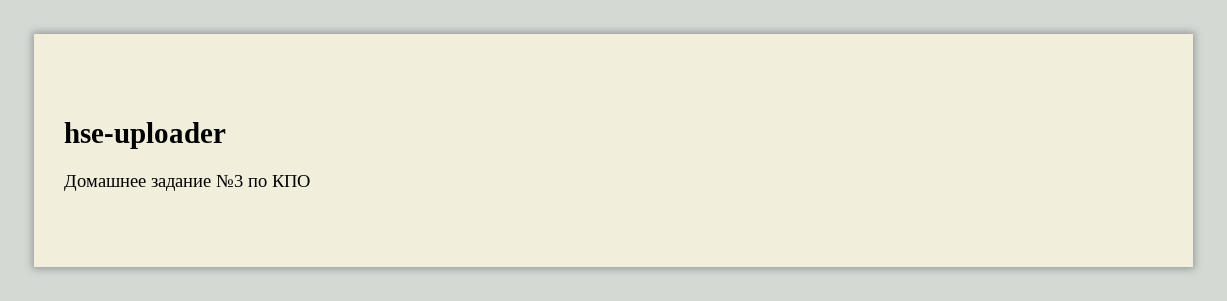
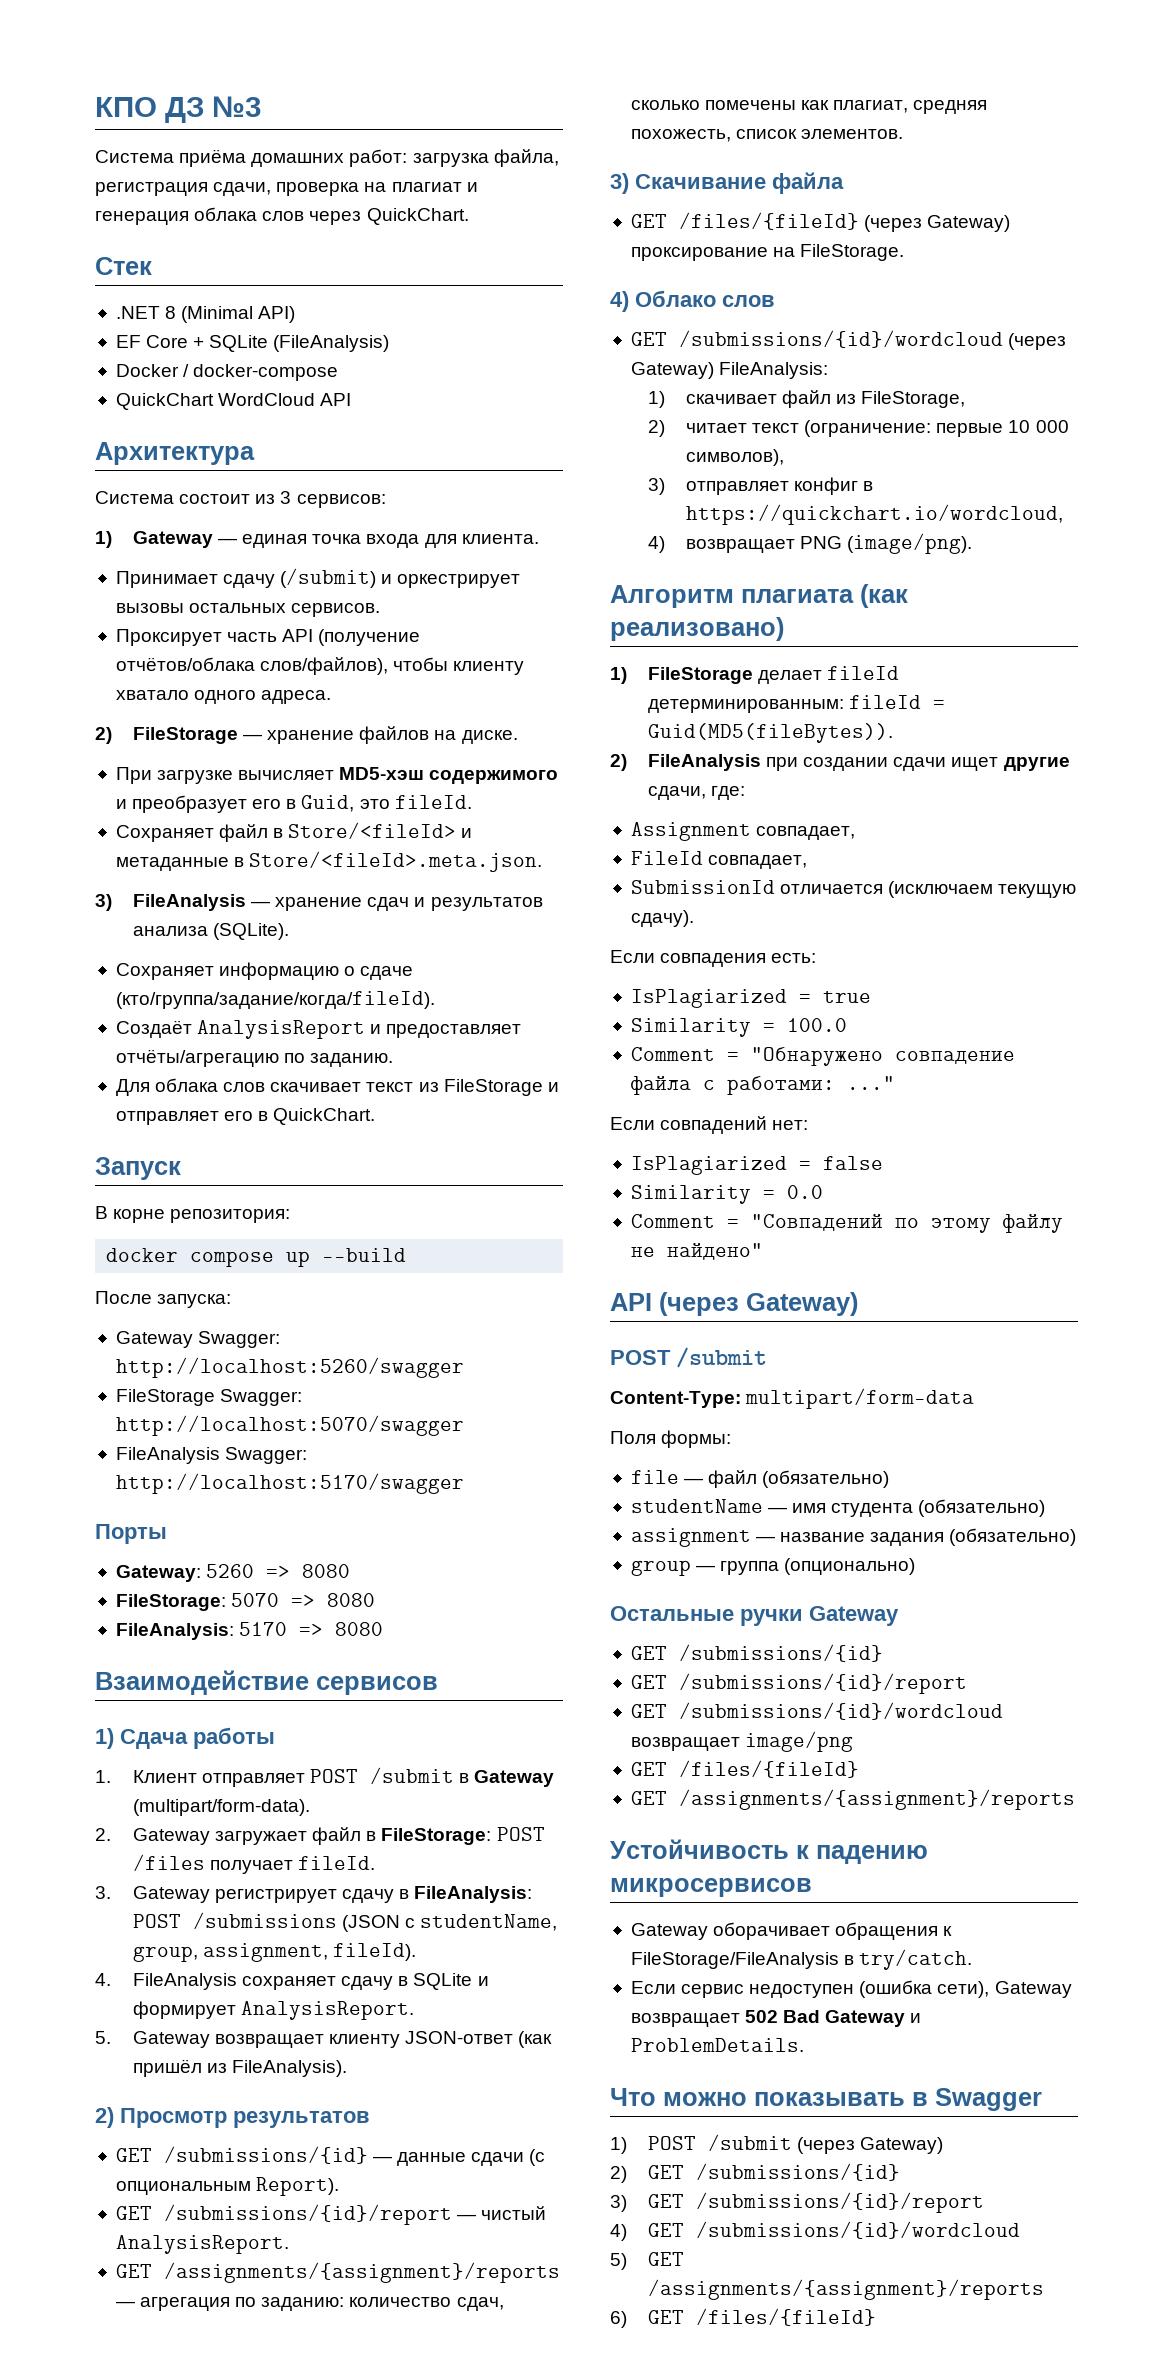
[64,122,226,149] [64,174,310,191] hse-uploader // Домашнее задание №3 по КПО -> [95,96,261,123] [95,149,559,167] [95,182,478,196] [95,207,469,225] [95,257,152,275] [115,306,296,323] [115,335,390,352] [115,364,339,381] [115,393,352,410] [95,442,255,465] [95,491,386,508] [95,531,539,548] [115,568,521,588] [115,603,381,617] [115,629,421,646] [115,657,525,675] [115,690,332,704] [95,726,518,744] [115,767,559,784] [115,795,472,813] [115,822,473,842] [115,851,543,872] [95,894,543,911] [132,923,290,940] [115,962,414,980] [115,991,435,1009] [115,1020,522,1039] [115,1049,394,1067] [115,1078,559,1096] [115,1108,376,1125] [95,1157,181,1180] [95,1206,291,1223] [106,1248,407,1267] [95,1291,232,1308] [115,1331,281,1348] [115,1357,464,1378] [115,1389,303,1406] [115,1415,464,1436] [115,1447,308,1464] [115,1473,464,1494] [95,1524,167,1544] [115,1564,351,1582] [115,1593,376,1611] [115,1622,384,1640] [95,1670,438,1695] [95,1727,275,1749] [95,1767,555,1787] [132,1799,310,1816] [95,1827,545,1845] [132,1854,376,1874] [95,1886,533,1903] [132,1912,558,1932] [132,1943,417,1962] [95,1973,489,1990] [132,2001,415,2020] [95,2031,553,2048] [132,2059,348,2077] [95,2107,370,2128] [115,2146,546,2166] [115,2177,340,2196] [115,2204,547,2225] [115,2235,289,2254] [115,2262,560,2283] [115,2297,504,2311] [630,100,988,114] [630,129,904,142] [610,172,844,194] [630,212,1011,232] [630,244,905,261] [610,290,775,312] [630,330,1067,350] [630,362,829,379] [647,390,966,408] [647,420,1069,437] [685,449,784,466] [647,477,874,495] [685,504,1063,525] [647,533,973,554] [610,584,908,608] [610,617,784,641] [610,666,900,684] [647,695,946,713] [647,723,893,743] [610,754,1070,771] [647,786,746,800] [630,822,856,841] [630,851,808,869] [630,880,1077,898] [630,910,694,927] [610,950,817,967] [630,989,871,1008] [630,1018,847,1037] [630,1047,1015,1066] [630,1076,895,1095] [610,1116,809,1134] [630,1156,883,1175] [630,1185,823,1204] [630,1214,1063,1233] [630,1243,763,1260] [610,1292,858,1316] [610,1347,767,1368] [610,1388,975,1409] [610,1430,732,1448] [630,1470,890,1488] [630,1499,1046,1517] [630,1528,1077,1547] [630,1558,916,1576] [610,1606,899,1626] [630,1644,883,1662] [630,1673,967,1694] [630,1702,1003,1720] [630,1731,854,1752] [630,1760,859,1778] [630,1789,1075,1810] [610,1839,928,1864] [610,1878,812,1897] [630,1922,953,1940] [630,1949,973,1970] [630,1980,1072,1998] [630,2010,922,2027] [630,2038,804,2052] [610,2088,1042,2111] [610,2134,944,2154] [610,2163,900,2183] [610,2192,984,2213] [610,2221,1020,2241] [610,2252,684,2270] [647,2279,1044,2300] [610,2308,876,2328] КПО ДЗ №3 // Система приёма домашних работ: загрузка файла, регистрация сдачи, проверка на плагиат и генерация облака слов через QuickChart. // Стек // .NET 8 (Minimal API) // EF Core + SQLite (FileAnalysis) // Docker / docker-compose // QuickChart WordCloud API // Архитектура // Система состоит из 3 сервисов: // 1) Gateway — единая точка входа для клиента. // Принимает сдачу (/submit) и оркестрирует вызовы остальных сервисов. // Проксирует часть API (получение отчётов/облака слов/файлов), чтобы клиенту хватало одного адреса. // 2) FileStorage — хранение файлов на диске. // При загрузке вычисляет MD5-хэш содержимого и преобразует его в Guid, это fileId. // Сохраняет файл в Store/<fileId> и метаданные в Store/<fileId>.meta.json. // 3) FileAnalysis — хранение сдач и результатов анализа (SQLite). // Сохраняет информацию о сдаче (кто/группа/задание/когда/fileId). // Создаёт AnalysisReport и предоставляет отчёты/агрегацию по заданию. // Для облака слов скачивает текст из FileStorage и отправляет его в QuickChart. // Запуск // В корне репозитория: // docker compose up --build // После запуска: // Gateway Swagger: http://localhost:5260/swagger // FileStorage Swagger: http://localhost:5070/swagger // FileAnalysis Swagger: http://localhost:5170/swagger // Порты // Gateway: 5260 => 8080 // FileStorage: 5070 => 8080 // FileAnalysis: 5170 => 8080 // Взаимодействие сервисов // 1) Сдача работы // 1. Клиент отправляет POST /submit в Gateway (multipart/form-data). // 2. Gateway загружает файл в FileStorage: POST /files получает fileId. // 3. Gateway регистрирует сдачу в FileAnalysis: POST /submissions (JSON с studentName, group, assignment, fileId). // 4. FileAnalysis сохраняет сдачу в SQLite и формирует AnalysisReport. // 5. Gateway возвращает клиенту JSON-ответ (как пришёл из FileAnalysis). // 2) Просмотр результатов // GET /submissions/{id} — данные сдачи (с опциональным Report). // GET /submissions/{id}/report — чистый AnalysisReport. // GET /assignments/{assignment}/reports — агрегация по заданию: количество сдач, сколько помечены как плагиат, средняя похожесть, список элементов. // 3) Скачивание файла // GET /files/{fileId} (через Gateway) проксирование на FileStorage. // 4) Облако слов // GET /submissions/{id}/wordcloud (через Gateway) FileAnalysis: // 1) скачивает файл из FileStorage, // 2) читает текст (ограничение: первые 10 000 символов), // 3) отправляет конфиг в https://quickchart.io/wordcloud, // 4) возвращает PNG (image/png). // Алгоритм плагиата (как реализовано) // 1) FileStorage делает fileId детерминированным: fileId = Guid(MD5(fileBytes)). // 2) FileAnalysis при создании сдачи ищет другие сдачи, где: // Assignment совпадает, // FileId совпадает, // SubmissionId отличается (исключаем текущую сдачу). // Если совпадения есть: // IsPlagiarized = true // Similarity = 100.0 // Comment = "Обнаружено совпадение файла с работами: ..." // Если совпадений нет: // IsPlagiarized = false // Similarity = 0.0 // Comment = "Совпадений по этому файлу не найдено" // API (через Gateway) // POST /submit // Content-Type: multipart/form-data // Поля формы: // file — файл (обязательно) // studentName — имя студента (обязательно) // assignment — название задания (обязательно) // group — группа (опционально) // Остальные ручки Gateway // GET /submissions/{id} // GET /submissions/{id}/report // GET /submissions/{id}/wordcloud возвращает image/png // GET /files/{fileId} // GET /assignments/{assignment}/reports // Устойчивость к падению микросервисов // Gateway оборачивает обращения к FileStorage/FileAnalysis в try/catch. // Если сервис недоступен (ошибка сети), Gateway возвращает 502 Bad Gateway и ProblemDetails. // Что можно показывать в Swagger // 1) POST /submit (через Gateway) // 2) GET /submissions/{id} // 3) GET /submissions/{id}/report // 4) GET /submissions/{id}/wordcloud // 5) GET /assignments/{assignment}/reports // 6) GET /files/{fileId}

